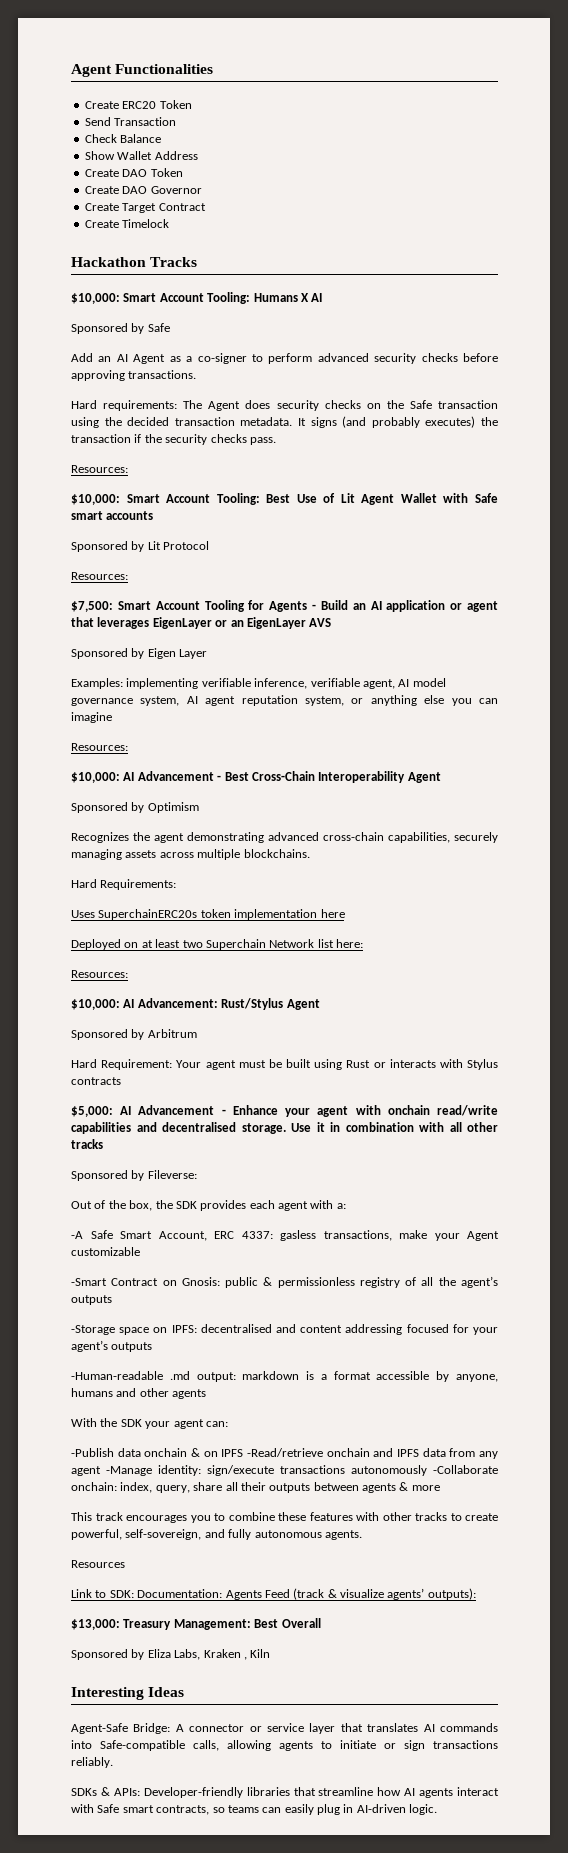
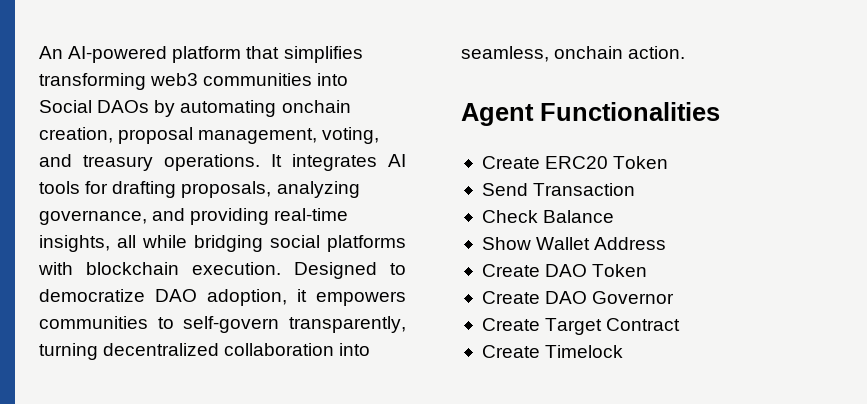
(71, 70) none -> [39,46,363,63] [39,73,349,90] [39,100,351,117] [39,127,380,144] [39,154,406,171] [39,181,360,198] [39,208,349,225] [39,235,406,252] [38,262,406,279] [39,289,406,306] [39,316,407,333] [39,343,371,360] [461,46,686,62] An AI-powered platform that simplifies transforming web3 communities into Social DAOs by automating onchain creation, proposal management, voting, and treasury operations. It integrates AI tools for drafting proposals, analyzing governance, and providing real-time insights, all while bridging social platforms with blockchain execution. Designed to democratize DAO adoption, it empowers communities to self-govern transparently, turning decentralized collaboration into seamless, onchain action. //
[71,257,198,267] [71,292,323,304] [71,323,170,334] [71,353,499,364] [71,370,197,381] [71,400,499,411] [71,416,499,428] [71,434,276,445] [71,465,128,473] [71,493,499,505] [71,511,154,520] [71,541,210,552] [71,572,128,580] [71,600,498,612] [71,617,332,629] [71,648,208,659] [71,678,446,689] [71,695,498,706] [71,712,112,723] [71,743,128,751] [71,771,441,783] [71,802,199,813] [71,832,498,843] [71,849,310,860] [71,879,177,890] [71,909,345,920] [71,939,363,950] [71,970,128,978] [71,998,320,1010] [71,1029,197,1040] [71,1059,499,1070] [71,1077,121,1085] [71,1105,499,1117] [71,1122,498,1134] [71,1139,103,1149] [71,1170,197,1181] [71,1200,346,1211] [71,1230,499,1241] [71,1247,140,1256] [71,1276,498,1288] [71,1295,112,1305] [71,1324,498,1335] [71,1340,153,1352] [71,1371,498,1382] [71,1388,207,1399] [71,1418,228,1429] [71,1448,499,1459] [71,1465,498,1476] [71,1482,440,1493] [71,1512,498,1523] [71,1529,362,1540] [71,1560,125,1568] [71,1588,476,1600] [71,1618,321,1630] [71,1649,271,1660] [71,1687,185,1700] [71,1723,498,1734] [71,1740,498,1751] [71,1757,113,1768] [71,1787,499,1798] [71,1804,438,1815] // Hackathon Tracks // $10,000: Smart Account Tooling: Humans X AI // Sponsored by Safe // Add an AI Agent as a co-signer to perform advanced security checks before approving transactions. // Hard requirements: The Agent does security checks on the Safe transaction using the decided transaction metadata. It signs (and probably executes) the transaction if the security checks pass. // Resources: // $10,000: Smart Account Tooling: Best Use of Lit Agent Wallet with Safe smart accounts // Sponsored by Lit Protocol // Resources: // $7,500: Smart Account Tooling for Agents - Build an AI application or agent that leverages EigenLayer or an EigenLayer AVS // Sponsored by Eigen Layer // Examples: implementing verifiable inference, verifiable agent, AI model governance system, AI agent reputation system, or anything else you can imagine // Resources: // $10,000: AI Advancement - Best Cross-Chain Interoperability Agent // Sponsored by Optimism // Recognizes the agent demonstrating advanced cross-chain capabilities, securely managing assets across multiple blockchains. // Hard Requirements: // Uses SuperchainERC20s token implementation here // Deployed on at least two Superchain Network list here: // Resources: // $10,000: AI Advancement: Rust/Stylus Agent // Sponsored by Arbitrum // Hard Requirement: Your agent must be built using Rust or interacts with Stylus contracts // $5,000: AI Advancement - Enhance your agent with onchain read/write capabilities and decentralised storage. Use it in combination with all other tracks // Sponsored by Fileverse: // Out of the box, the SDK provides each agent with a: // -A Safe Smart Account, ERC 4337: gasless transactions, make your Agent customizable // -Smart Contract on Gnosis: public & permissionless registry of all the agent’s outputs // -Storage space on IPFS: decentralised and content addressing focused for your agent’s outputs // -Human-readable .md output: markdown is a format accessible by anyone, humans and other agents // With the SDK your agent can: // -Publish data onchain & on IPFS -Read/retrieve onchain and IPFS data from any agent -Manage identity: sign/execute transactions autonomously -Collaborate onchain: index, query, share all their outputs between agents & more // This track encourages you to combine these features with other tracks to create powerful, self-sovereign, and fully autonomous agents. // Resources // Link to SDK: Documentation: Agents Feed (track & visualize agents’ outputs): // $13,000: Treasury Management: Best Overall // Sponsored by Eliza Labs, Kraken , Kiln // Interesting Ideas // Agent-Safe Bridge: A connector or service layer that translates AI commands into Safe-compatible calls, allowing agents to initiate or sign transactions reliably. // SDKs & APIs: Developer-friendly libraries that streamline how AI agents interact with Safe smart contracts, so teams can easily plug in AI-driven logic. -> (624, 351) none

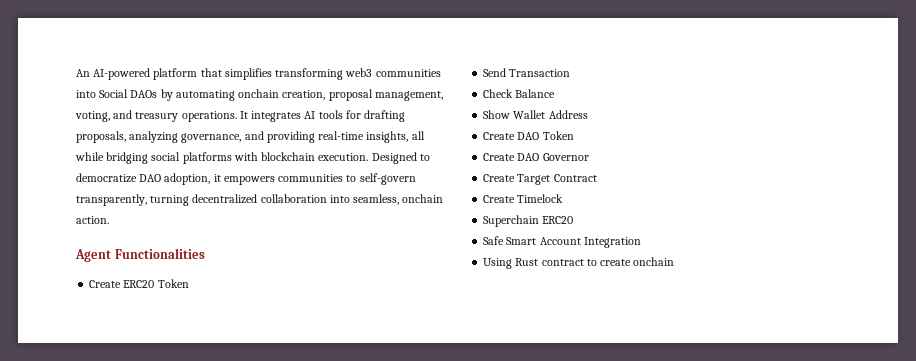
(624, 351) none -> [483,215,574,227] [483,236,641,248] [483,257,675,269] // Superchain ERC20 // Safe Smart Account Integration // Using Rust contract to create onchain

